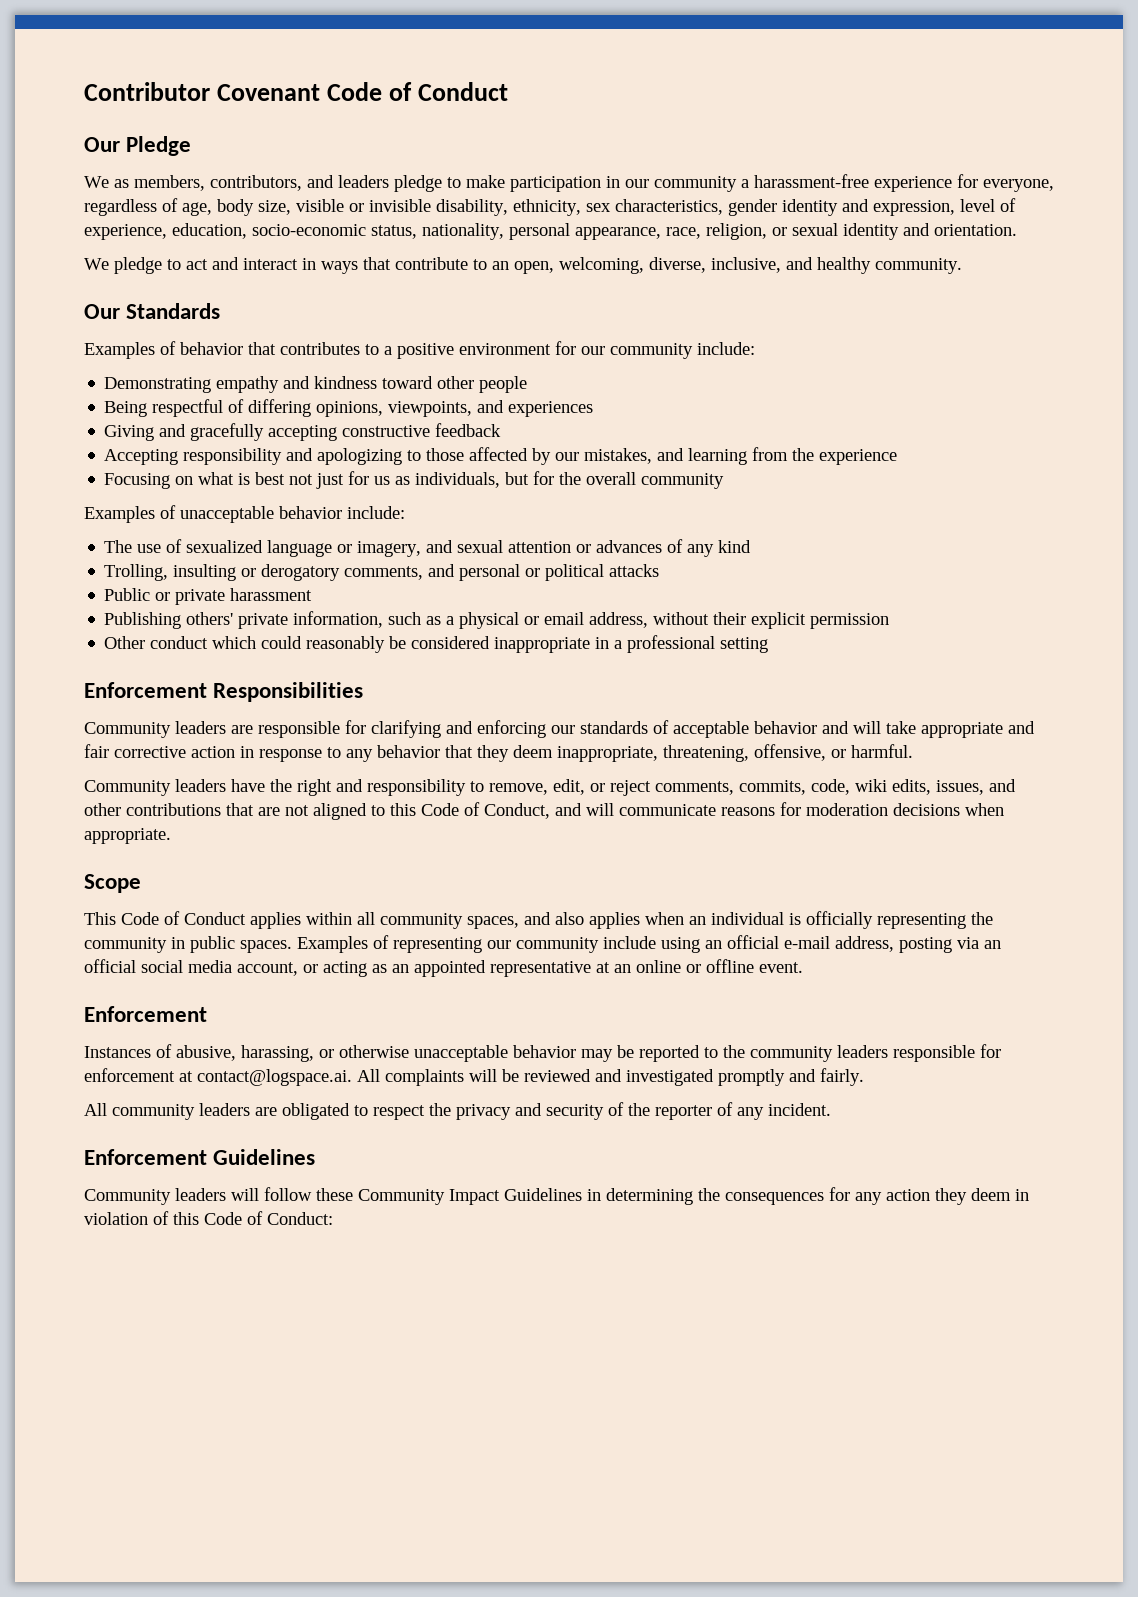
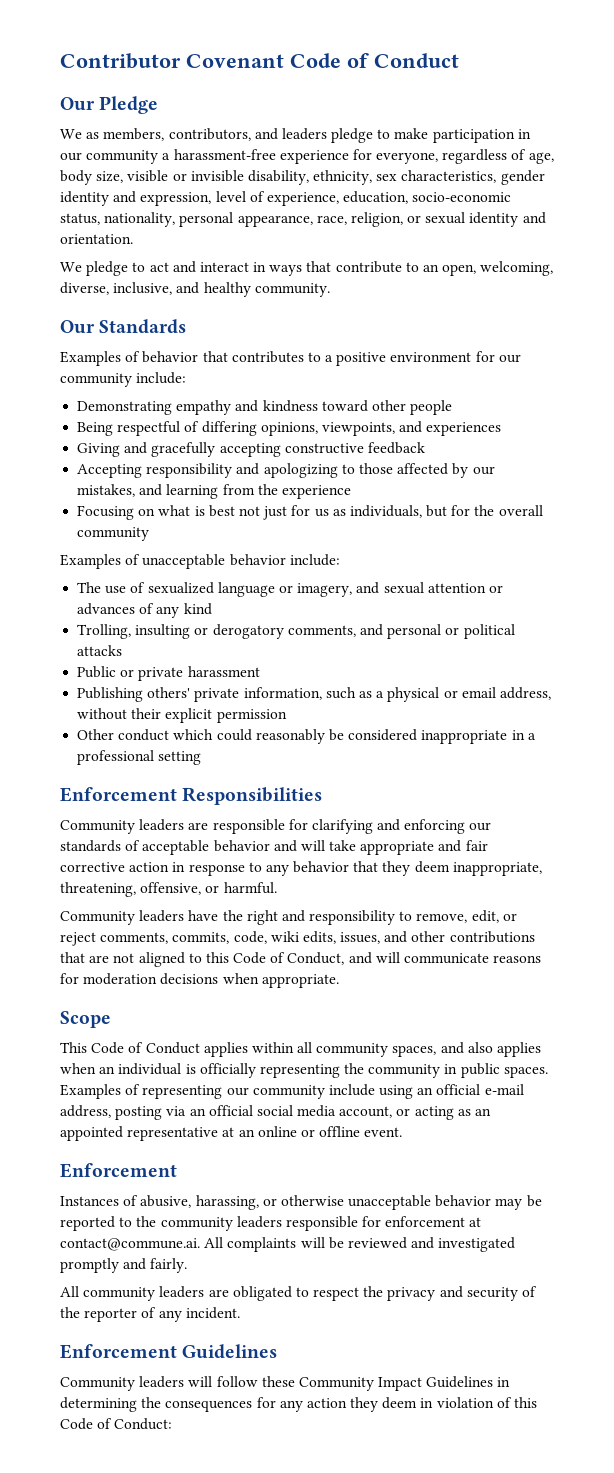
[197,1069,352,1086] contact@logspace.ai. -> [60,1238,200,1251] contact@commune.ai.

